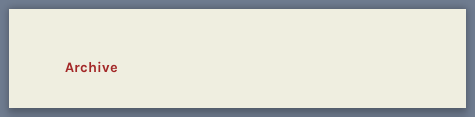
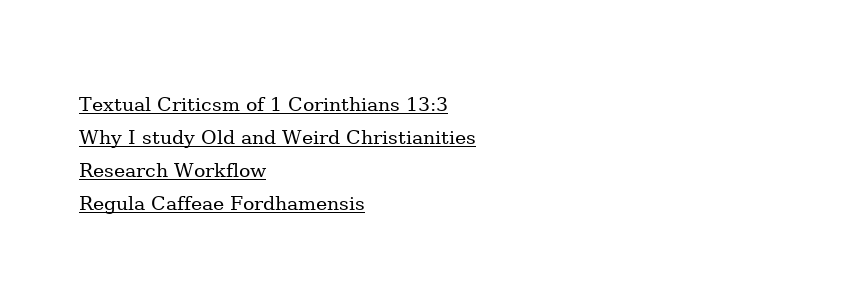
[65,61,118,73] Archive -> [79,97,448,111] [79,130,476,148] [79,163,267,177] [79,196,365,214] Textual Criticsm of 1 Corinthians 13:3 // Why I study Old and Weird Christianities // Research Workflow // Regula Caffeae Fordhamensis

